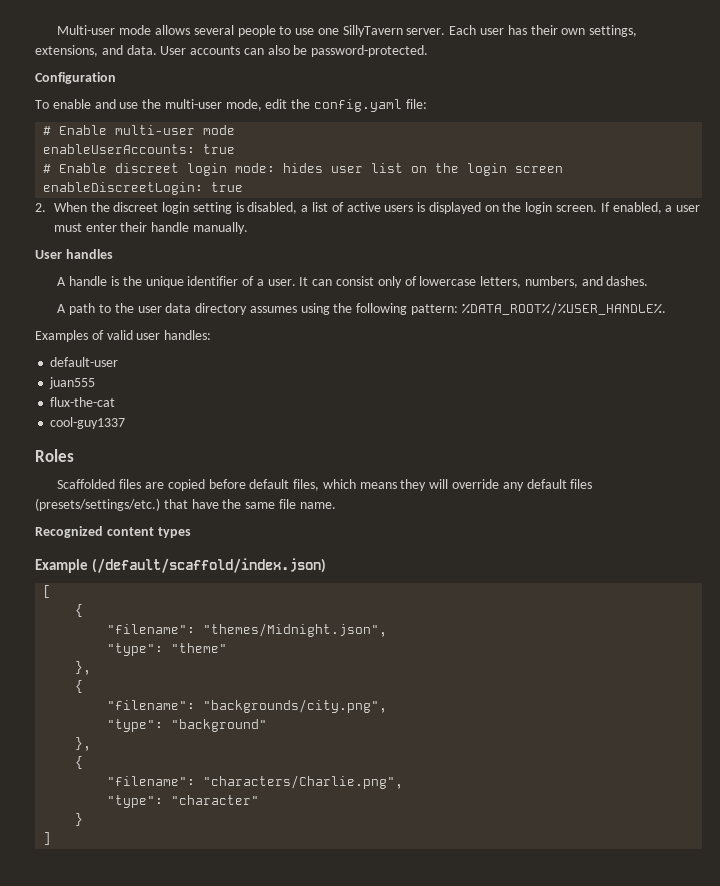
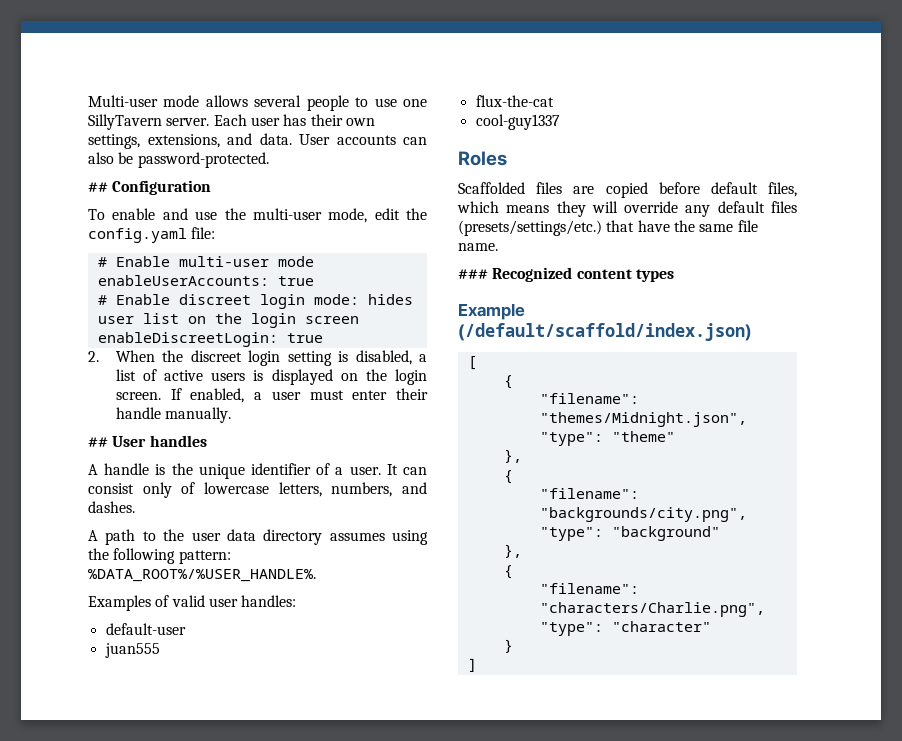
(429, 51) none -> [88,182,108,192] ##
(248, 228) none -> [88,437,108,447] ##
(336, 505) none -> [458,269,488,279] ###

